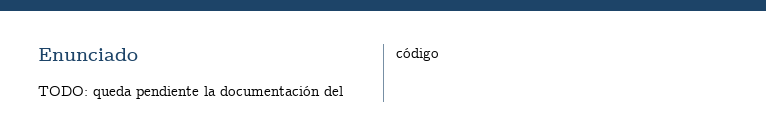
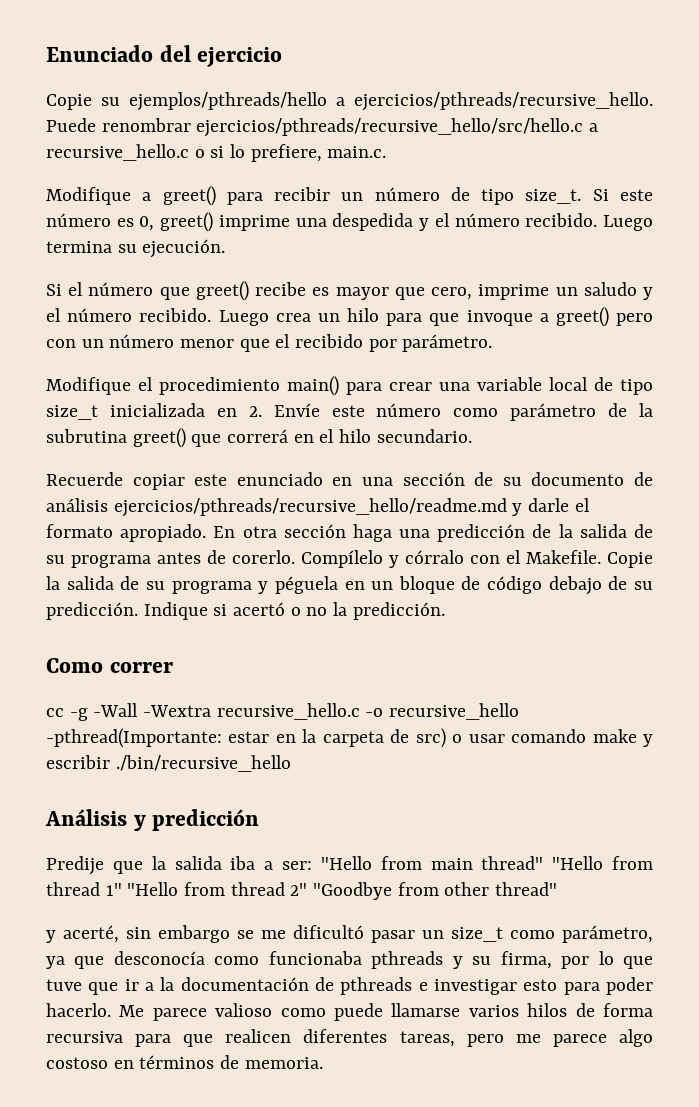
[38,86,343,99] [396,48,439,61] // TODO: queda pendiente la documentación del código -> [159,45,283,67] [46,92,653,111] [46,118,599,137] [46,144,387,162] [46,186,653,206] [46,212,654,232] [46,239,226,258] [46,281,653,301] [46,307,654,327] [46,334,493,352] [46,376,653,396] [46,403,653,421] [46,428,472,448] [46,472,654,490] [46,498,590,517] [46,524,653,542] [46,550,653,568] [46,576,653,595] [46,602,445,620] [46,658,173,673] [46,703,520,721] [46,728,653,748] [46,755,291,772] [45,809,260,831] [46,856,653,875] [46,882,558,900] [46,925,653,943] [46,951,653,969] [46,977,653,995] [46,1003,653,1021] [46,1029,653,1047] [46,1055,323,1069] del ejercicio // Copie su ejemplos/pthreads/hello a ejercicios/pthreads/recursive_hello. Puede renombrar ejercicios/pthreads/recursive_hello/src/hello.c a recursive_hello.c o si lo prefiere, main.c. // Modifique a greet() para recibir un número de tipo size_t. Si este número es 0, greet() imprime una despedida y el número recibido. Luego termina su ejecución. // Si el número que greet() recibe es mayor que cero, imprime un saludo y el número recibido. Luego crea un hilo para que invoque a greet() pero con un número menor que el recibido por parámetro. // Modifique el procedimiento main() para crear una variable local de tipo size_t inicializada en 2. Envíe este número como parámetro de la subrutina greet() que correrá en el hilo secundario. // Recuerde copiar este enunciado en una sección de su documento de análisis ejercicios/pthreads/recursive_hello/readme.md y darle el formato apropiado. En otra sección haga una predicción de la salida de su programa antes de corerlo. Compílelo y córralo con el Makefile. Copie la salida de su programa y péguela en un bloque de código debajo de su predicción. Indique si acertó o no la predicción. // Como correr // cc -g -Wall -Wextra recursive_hello.c -o recursive_hello -pthread(Importante: estar en la carpeta de src) o usar comando make y escribir ./bin/recursive_hello // Análisis y predicción // Predije que la salida iba a ser: "Hello from main thread" "Hello from thread 1" "Hello from thread 2" "Goodbye from other thread" // y acerté, sin embargo se me dificultó pasar un size_t como parámetro, ya que desconocía como funcionaba pthreads y su firma, por lo que tuve que ir a la documentación de pthreads e investigar esto para poder hacerlo. Me parece valioso como puede llamarse varios hilos de forma recursiva para que realicen diferentes tareas, pero me parece algo costoso en términos de memoria.

